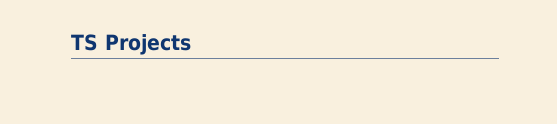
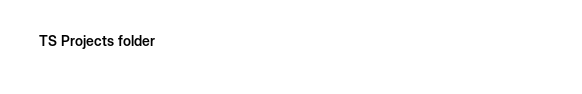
(191, 44) none -> [117,35,155,46] folder

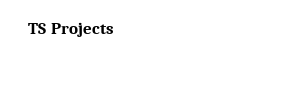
[117,35,155,46] folder -> (114, 29) none

